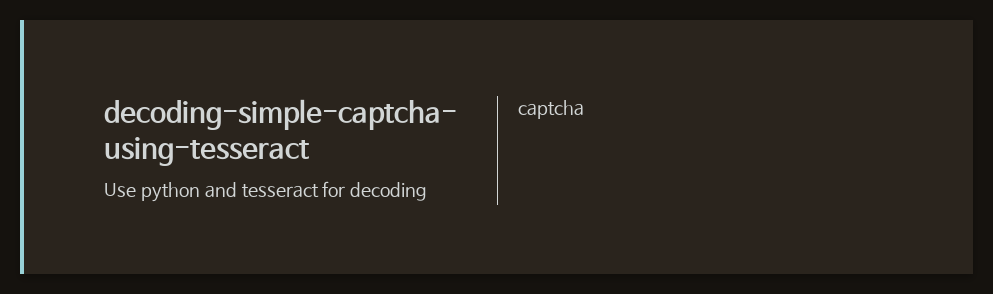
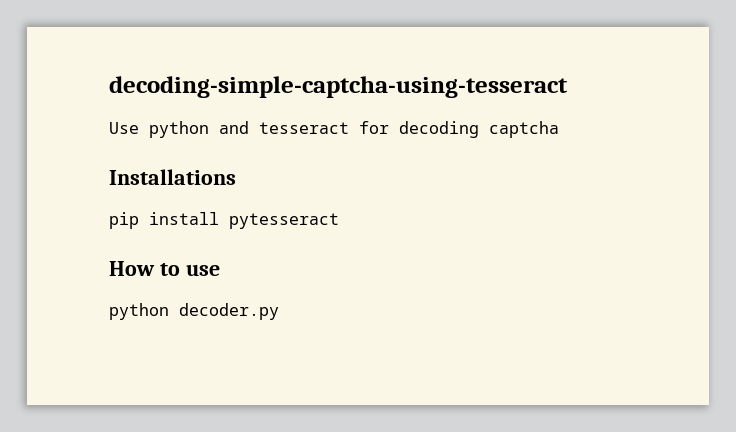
(584, 109) none -> [109,169,236,185] [109,212,339,229] [109,261,220,276] [109,303,279,320] // Installations // pip install pytesseract // How to use // python decoder.py

